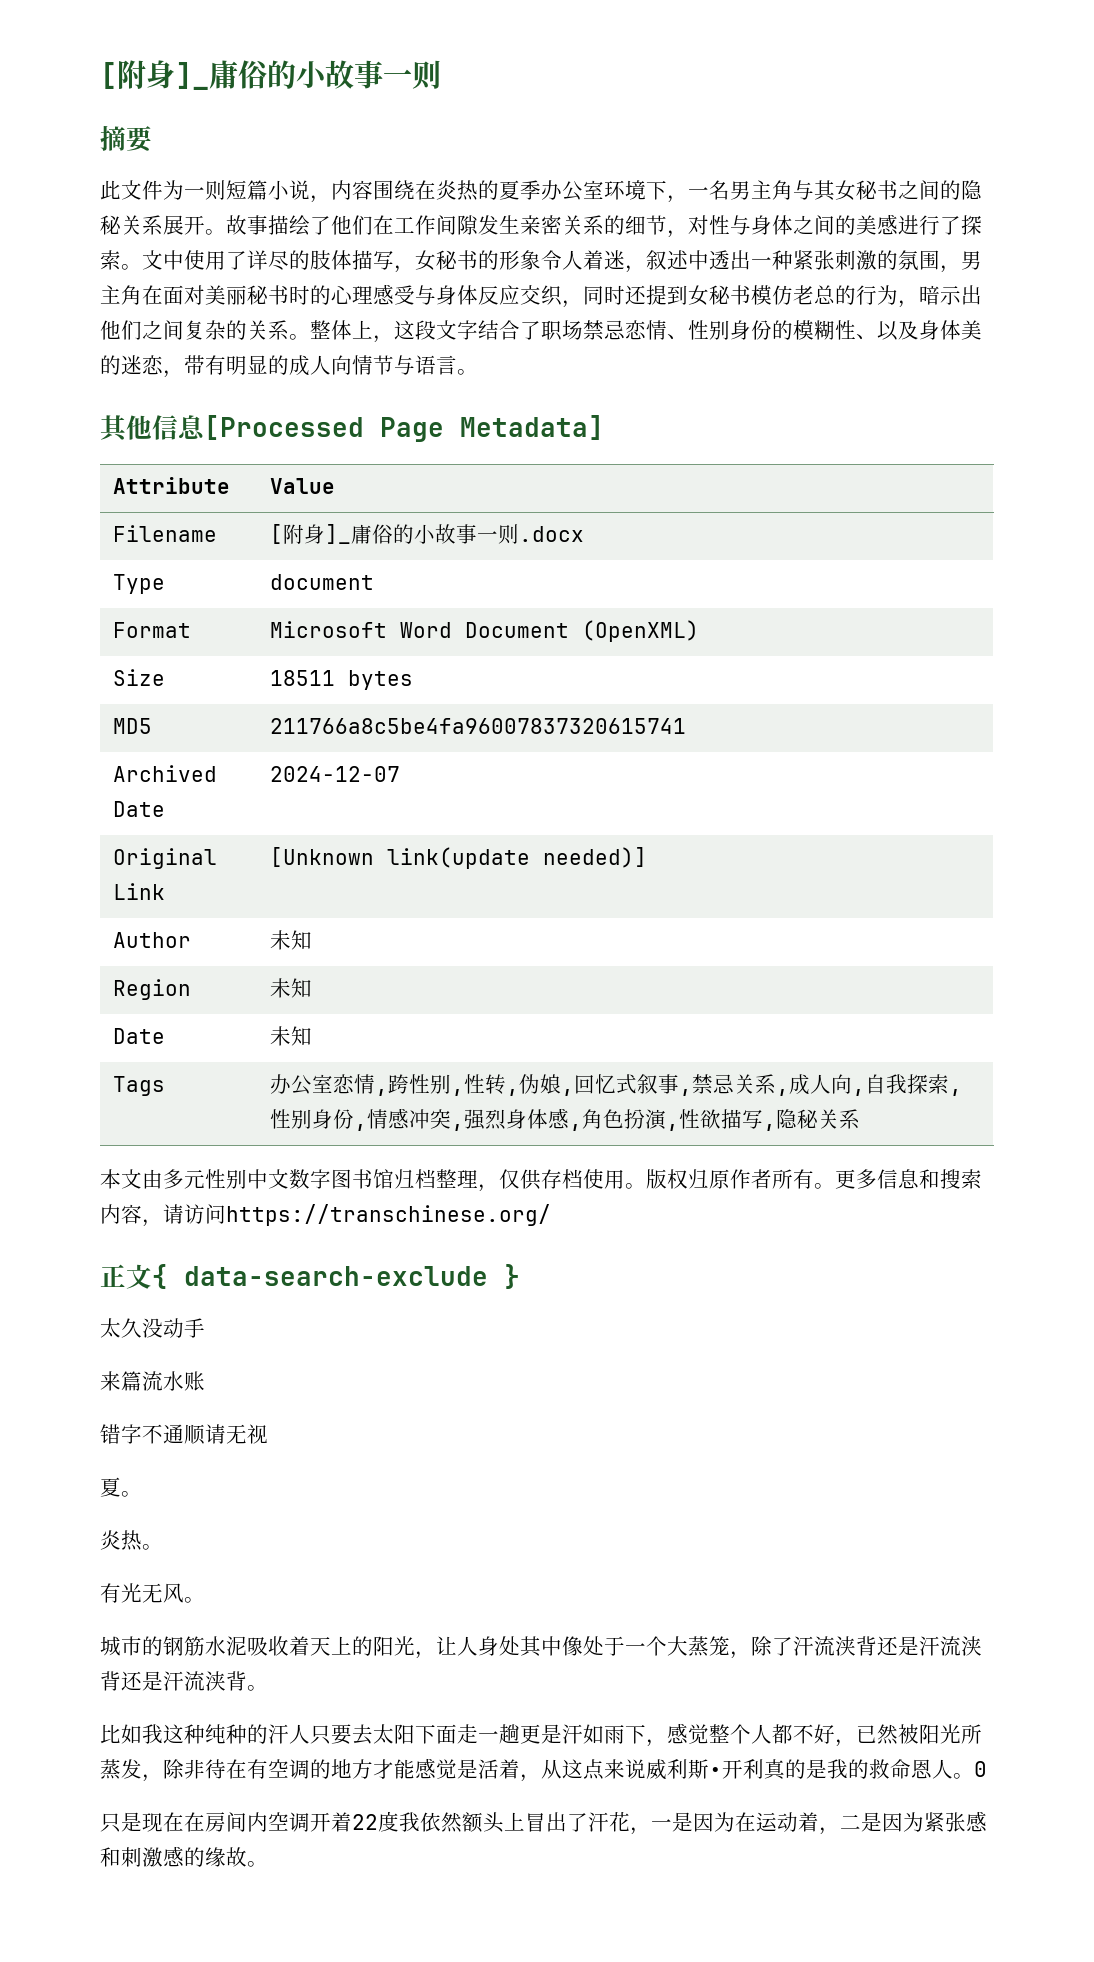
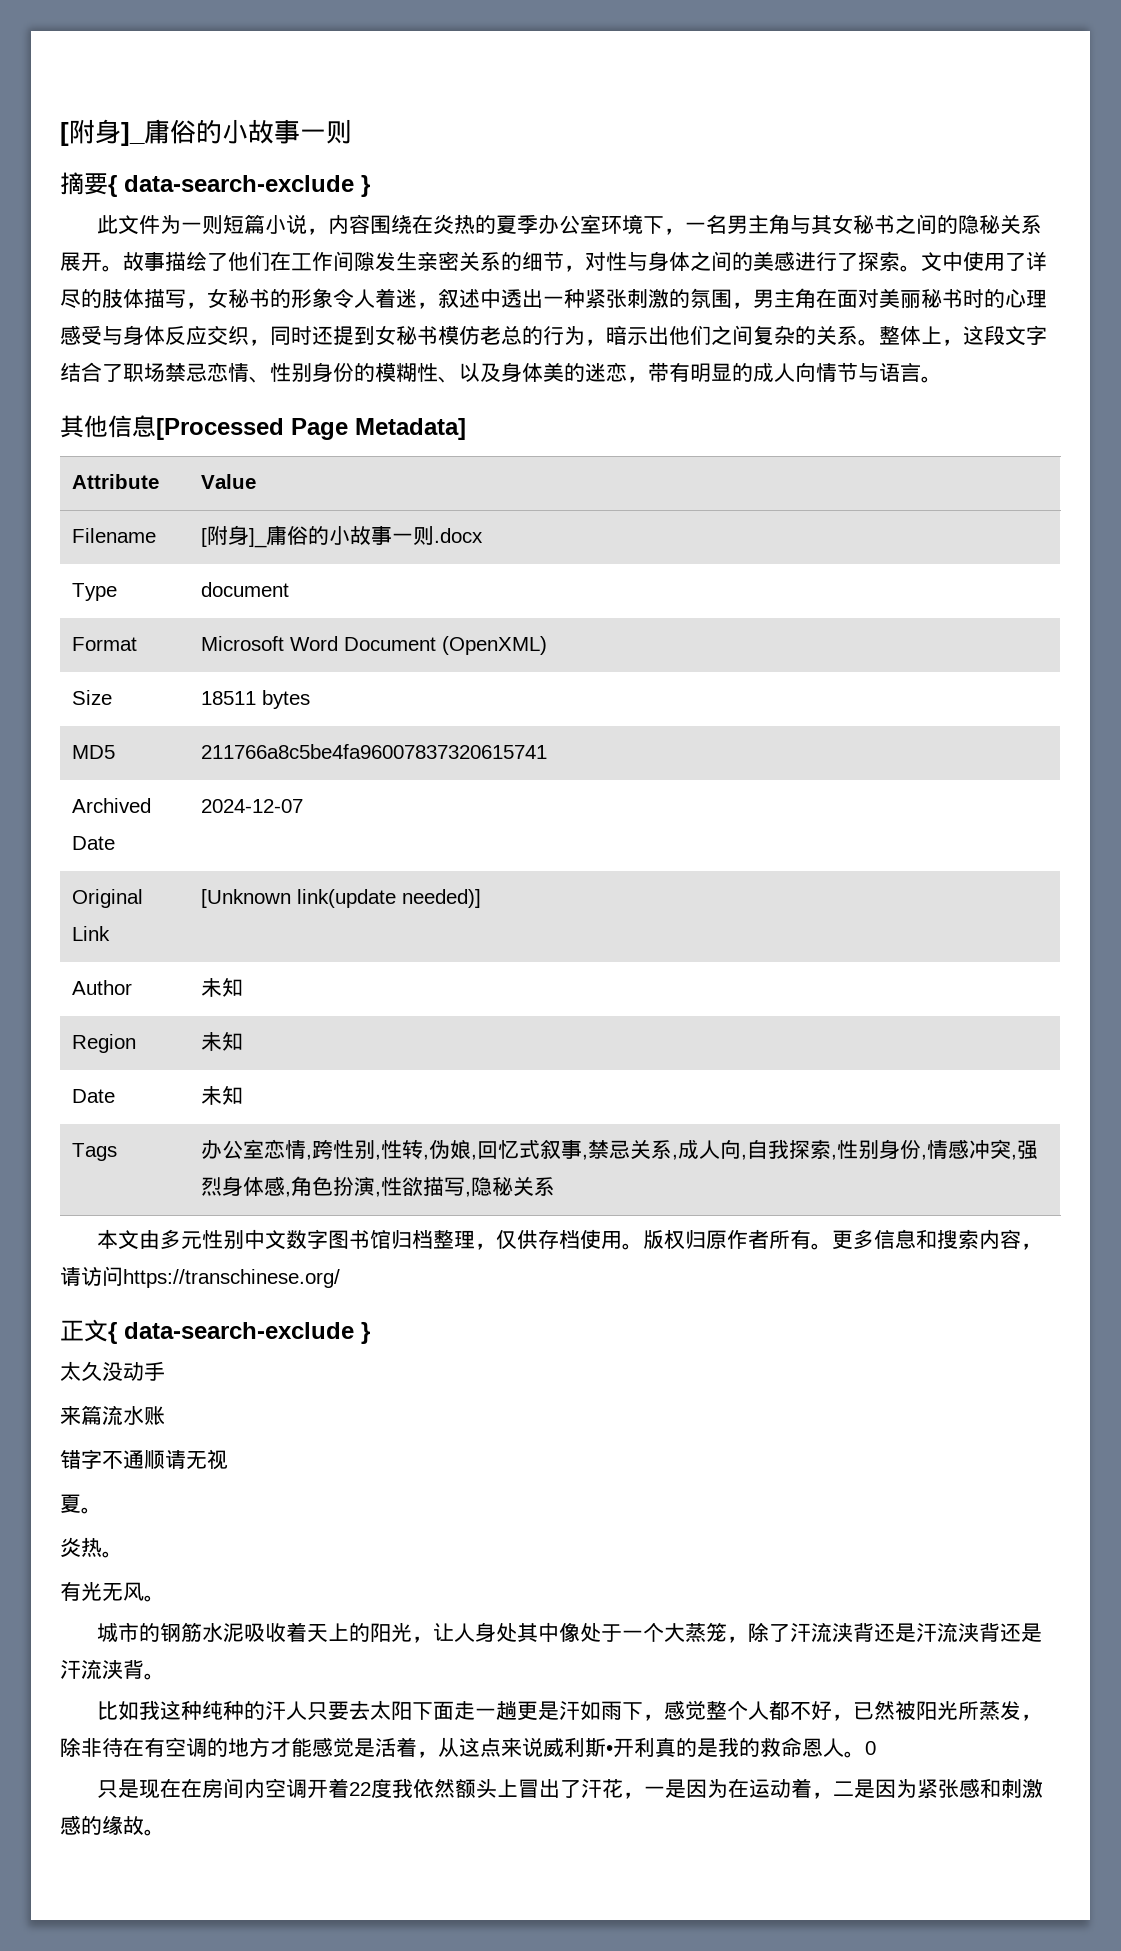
(153, 139) none -> [108,175,370,197] { data-search-exclude }

